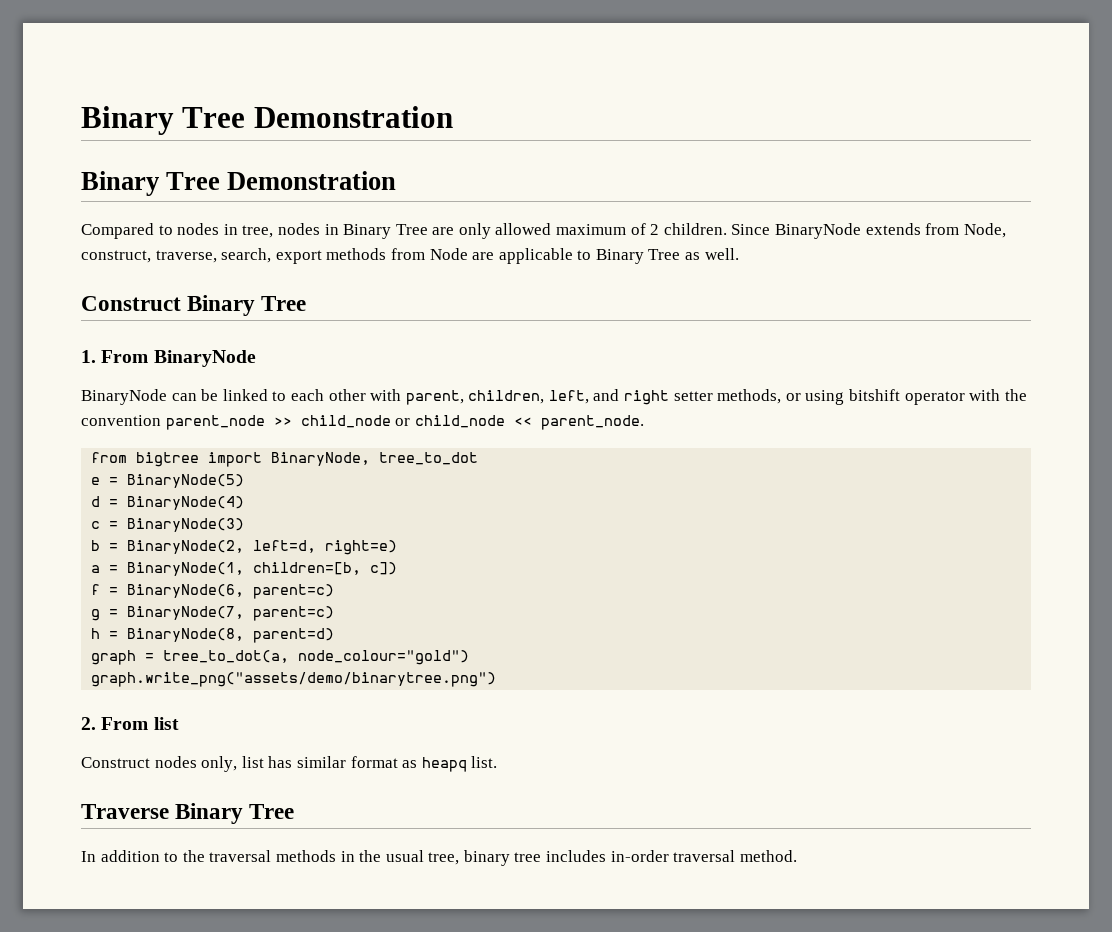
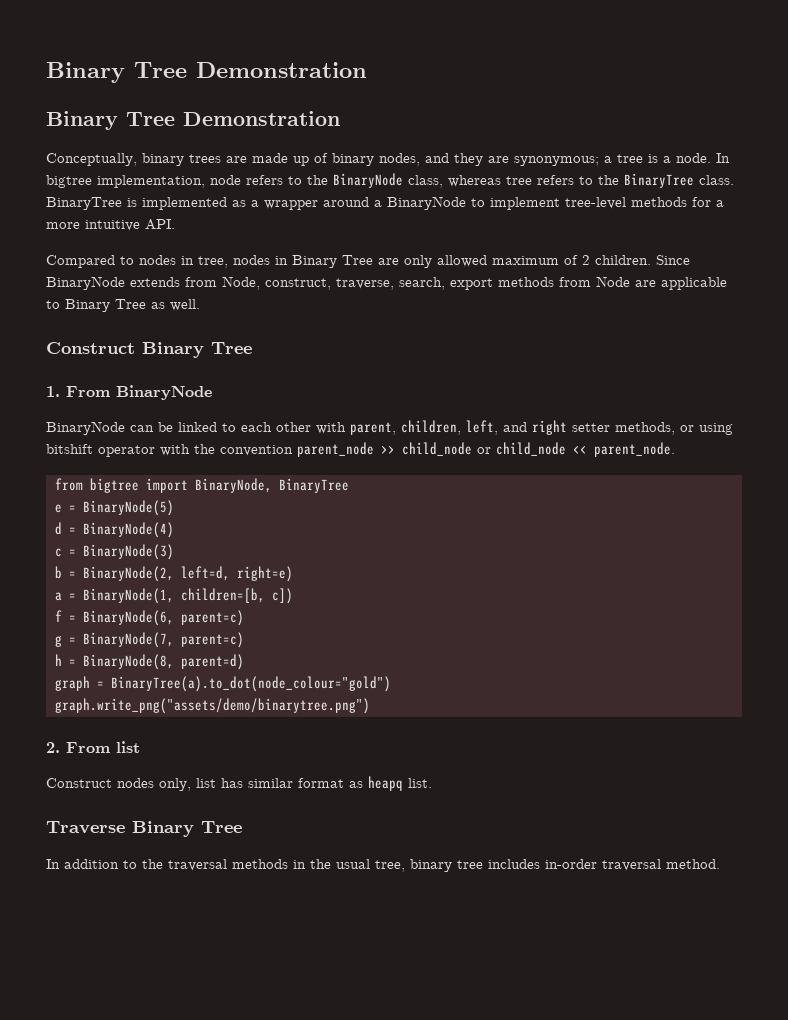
(397, 180) none -> [46,153,730,166] [46,173,734,188] [46,196,724,210] [46,219,175,231] // Conceptually, binary trees are made up of binary nodes, and they are synonymous; a tree is a node. In bigtree implementation, node refers to the BinaryNode class, whereas tree refers to the BinaryTree class. BinaryTree is implemented as a wrapper around a BinaryNode to implement tree-level methods for a more intuitive API.
[379,452,479,465] tree_to_dot -> [278,478,349,493] BinaryTree
[163,650,470,665] tree_to_dot(a, node_colour="gold") -> [110,676,391,692] BinaryTree(a).to_dot(node_colour="gold")

